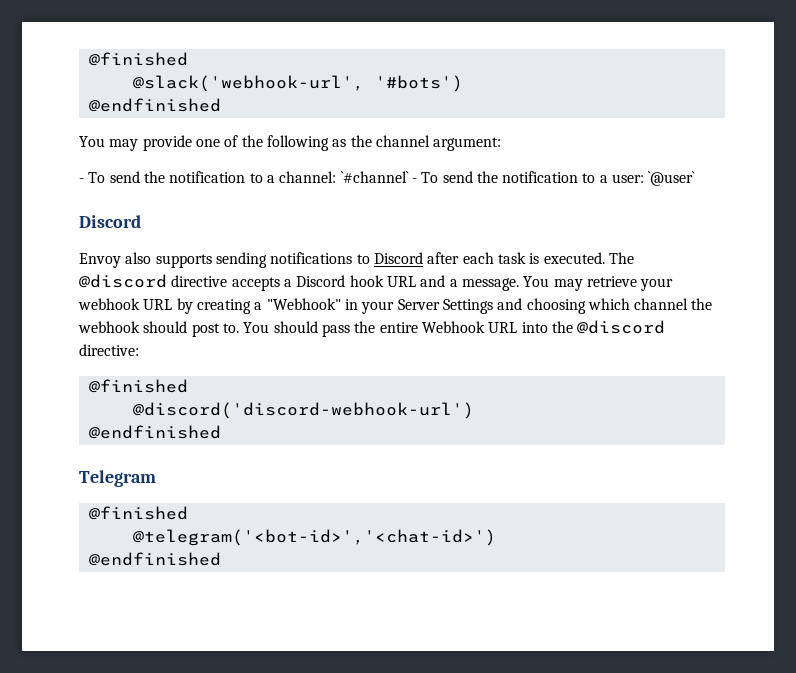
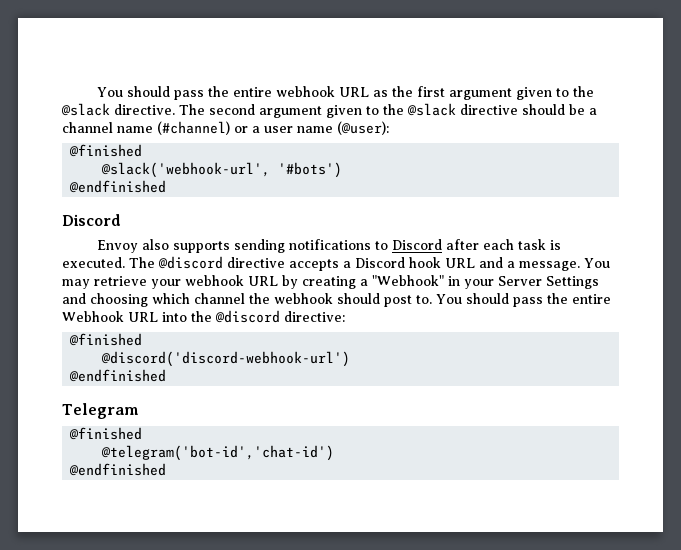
[88,52,188,66] [132,75,463,92] [88,98,221,112] [79,135,502,151] [79,171,696,186] @finished // @slack('webhook-url', '#bots') // @endfinished // You may provide one of the following as the channel argument: // - To send the notification to a channel: `#channel` - To send the notification to a user: `@user` -> [96,86,594,100] [61,103,597,118] [62,121,389,135] [69,144,143,157] [101,162,343,178] [69,180,167,193] You should pass the entire webhook URL as the first argument given to the @slack directive. The second argument given to the @slack directive should be a channel name (#channel) or a user name (@user): // @finished // @slack('webhook-url', '#bots') // @endfinished
[132,529,496,546] @telegram('<bot-id>','<chat-id>') -> [101,445,335,461] @telegram('bot-id','chat-id')

